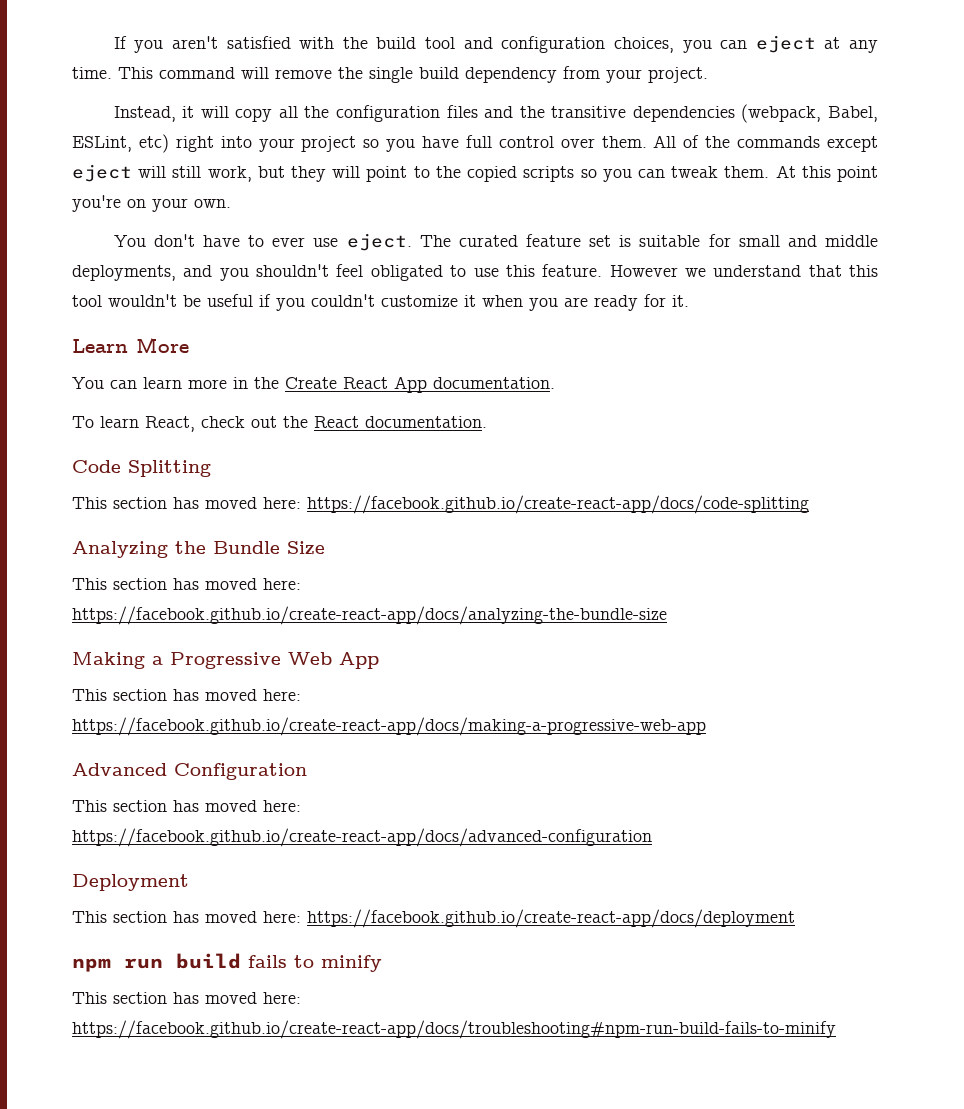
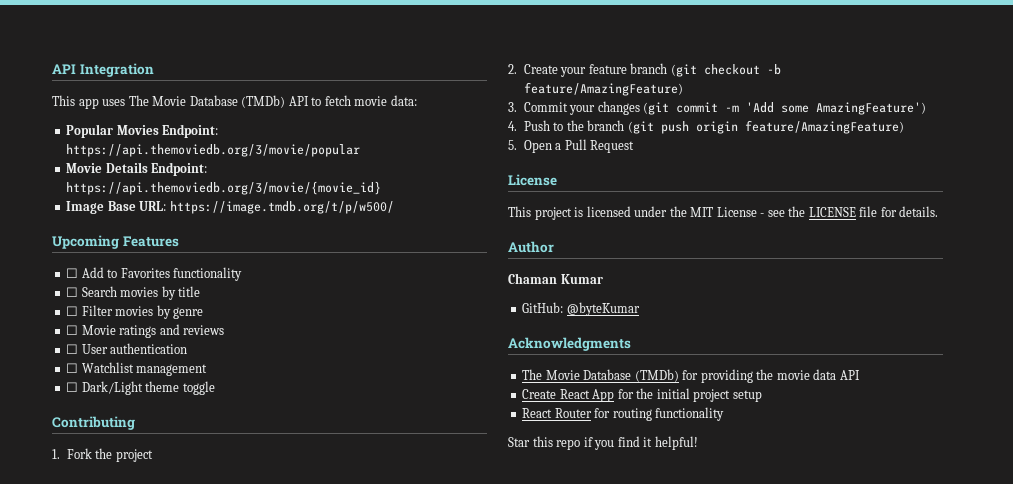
[113,35,878,53] [72,66,708,83] [113,104,878,123] [72,134,878,153] [72,164,879,182] [72,195,231,212] [113,233,878,251] [72,264,878,281] [72,294,689,311] [72,337,189,353] [72,376,555,393] [72,416,487,432] [72,460,211,477] [72,495,809,514] [72,541,325,558] [72,578,301,590] [72,606,667,625] [72,652,379,669] [72,689,301,701] [72,717,706,736] [72,763,307,780] [72,800,301,812] [72,828,652,847] [72,874,189,891] [72,909,795,928] [72,953,382,972] [72,992,301,1004] [72,1020,836,1039] If you aren't satisfied with the build tool and configuration choices, you can eject at any time. This command will remove the single build dependency from your project. // Instead, it will copy all the configuration files and the transitive dependencies (webpack, Babel, ESLint, etc) right into your project so you have full control over them. All of the commands except eject will still work, but they will point to the copied scripts so you can tweak them. At this point you're on your own. // You don't have to ever use eject. The curated feature set is suitable for small and middle deployments, and you shouldn't feel obligated to use this feature. However we understand that this tool wouldn't be useful if you couldn't customize it when you are ready for it. // Learn More // You can learn more in the Create React App documentation. // To learn React, check out the React documentation. // Code Splitting // This section has moved here: https://facebook.github.io/create-react-app/docs/code-splitting // Analyzing the Bundle Size // This section has moved here: https://facebook.github.io/create-react-app/docs/analyzing-the-bundle-size // Making a Progressive Web App // This section has moved here: https://facebook.github.io/create-react-app/docs/making-a-progressive-web-app // Advanced Configuration // This section has moved here: https://facebook.github.io/create-react-app/docs/advanced-configuration // Deployment // This section has moved here: https://facebook.github.io/create-react-app/docs/deployment // npm run build fails to minify // This section has moved here: https://facebook.github.io/create-react-app/docs/troubleshooting#npm-run-build-fails-to-minify -> [52,63,154,77] [52,95,417,109] [66,124,219,138] [66,144,361,157] [66,162,208,176] [66,181,382,195] [66,201,394,214] [52,235,179,249] [66,267,243,281] [66,286,201,300] [66,305,204,319] [66,324,225,338] [66,343,188,354] [66,362,208,376] [66,381,215,395] [52,416,135,430] [52,448,153,462] [508,63,781,77] [523,82,683,96] [508,101,927,115] [508,120,904,134] [508,139,635,153] [508,174,557,186] [508,206,939,220] [508,241,554,253] [508,273,603,284] [522,302,640,316] [508,337,631,351] [522,369,860,383] [522,388,762,402] [522,407,725,421] [508,436,698,450] API Integration // This app uses The Movie Database (TMDb) API to fetch movie data: // Popular Movies Endpoint: https://api.themoviedb.org/3/movie/popular // Movie Details Endpoint: https://api.themoviedb.org/3/movie/{movie_id} // Image Base URL: https://image.tmdb.org/t/p/w500/ // Upcoming Features // ☐ Add to Favorites functionality // ☐ Search movies by title // ☐ Filter movies by genre // ☐ Movie ratings and reviews // ☐ User authentication // ☐ Watchlist management // ☐ Dark/Light theme toggle // Contributing // 1. Fork the project // 2. Create your feature branch (git checkout -b feature/AmazingFeature) // 3. Commit your changes (git commit -m 'Add some AmazingFeature') // 4. Push to the branch (git push origin feature/AmazingFeature) // 5. Open a Pull Request // License // This project is licensed under the MIT License - see the LICENSE file for details. // Author // Chaman Kumar // GitHub: @byteKumar // Acknowledgments // The Movie Database (TMDb) for providing the movie data API // Create React App for the initial project setup // React Router for routing functionality // Star this repo if you find it helpful!

